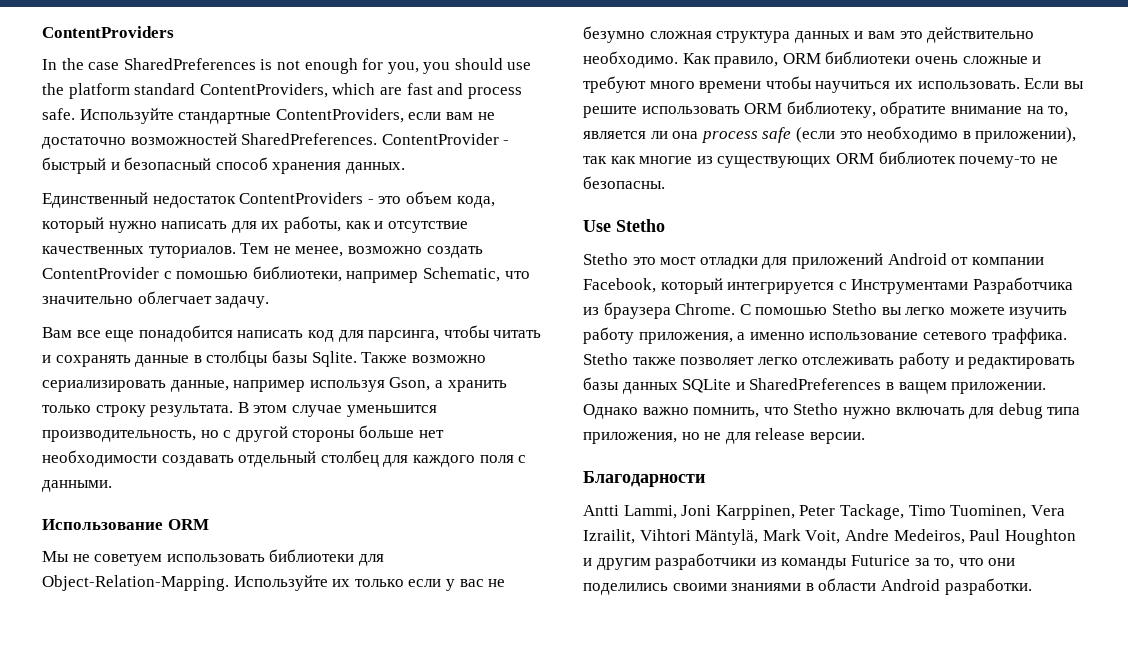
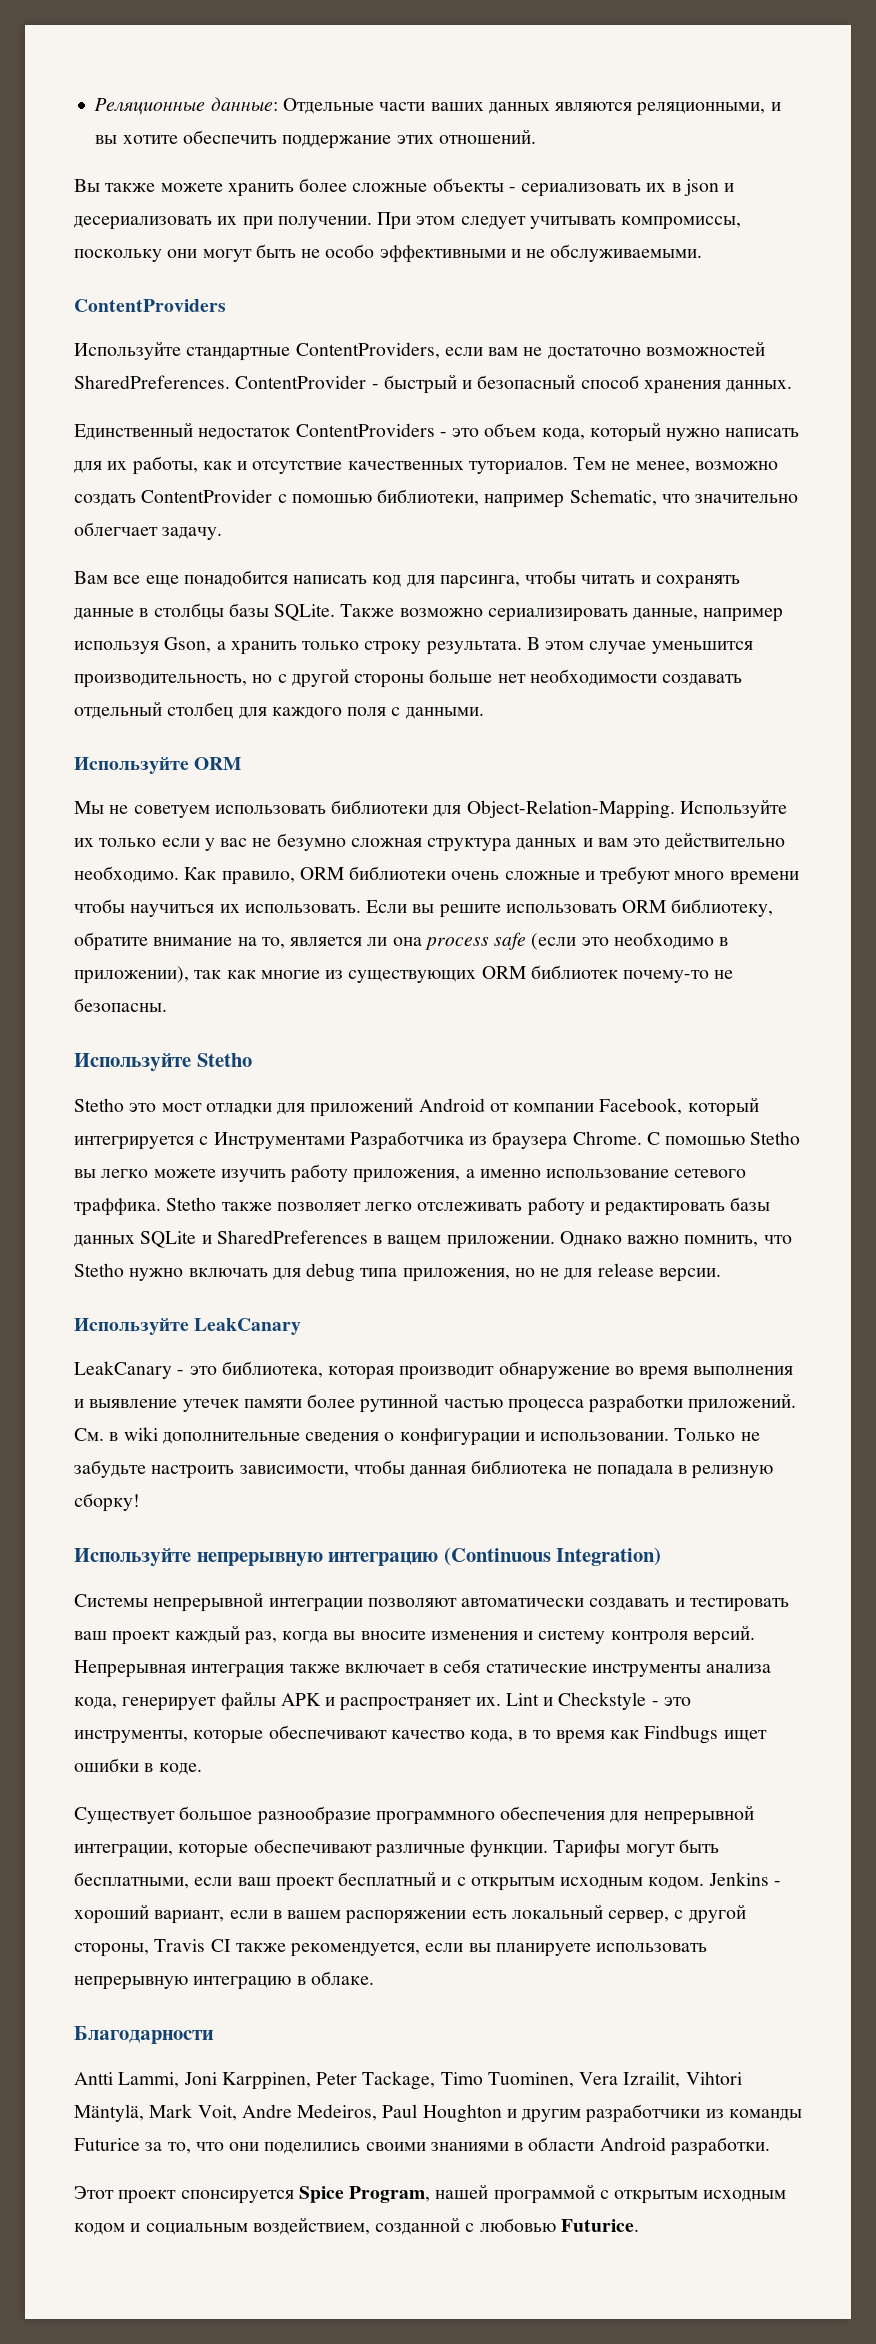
[42,26,174,38] [42,58,532,74] [42,83,522,99] [42,108,75,120] ContentProviders // In the case SharedPreferences is not enough for you, you should use the platform standard ContentProviders, which are fast and process safe. -> [94,97,781,116] [95,129,536,149] [74,178,735,197] [74,212,742,230] [74,244,703,263] [74,299,226,312] Реляционные данные: Отдельные части ваших данных являются реляционными, и вы хотите обеспечить поддержание этих отношений. // Вы также можете хранить более сложные объекты - сериализовать их в json и десериализовать их при получении. При этом следует учитывать компромиссы, поскольку они могут быть не особо эффективными и не обслуживаемыми. // ContentProviders //
[311,351,357,367] Sqlite. -> [274,604,336,621] SQLite.
[42,519,163,530] Использование -> [74,757,189,774] Используйте
[583,220,611,232] Use -> [74,1053,191,1072] Используйте
(865, 438) none -> [74,1318,302,1335] [74,1361,794,1380] [74,1393,797,1413] [74,1427,760,1446] [74,1460,774,1479] [74,1493,140,1512] [74,1547,662,1567] [74,1592,789,1612] [74,1625,755,1645] [74,1659,772,1678] [74,1691,691,1711] [74,1725,767,1744] [74,1758,202,1775] [74,1805,754,1825] [74,1839,719,1858] [74,1871,781,1891] [74,1904,746,1924] [74,1939,708,1957] [74,1971,374,1990] // Используйте LeakCanary // LeakCanary - это библиотека, которая производит обнаружение во время выполнения и выявление утечек памяти более рутинной частью процесса разработки приложений. См. в wiki дополнительные сведения о конфигурации и использовании. Только не забудьте настроить зависимости, чтобы данная библиотека не попадала в релизную сборку! // Используйте непрерывную интеграцию (Continuous Integration) // Системы непрерывной интеграции позволяют автоматически создавать и тестировать ваш проект каждый раз, когда вы вносите изменения и систему контроля версий. Непрерывная интеграция также включает в себя статические инструменты анализа кода, генерирует файлы APK и распространяет их. Lint и Checkstyle - это инструменты, которые обеспечивают качество кода, в то время как Findbugs ищет ошибки в коде. // Существует большое разнообразие программного обеспечения для непрерывной интеграции, которые обеспечивают различные функции. Тарифы могут быть бесплатными, если ваш проект бесплатный и с открытым исходным кодом. Jenkins - хороший вариант, если в вашем распоряжении есть локальный сервер, с другой стороны, Travis CI также рекомендуется, если вы планируете использовать непрерывную интеграцию в облаке.
(1032, 586) none -> [74,2184,787,2204] [74,2217,639,2235] // Этот проект спонсируется Spice Program, нашей программой с открытым исходным кодом и социальным воздействием, созданной с любовью Futurice.

